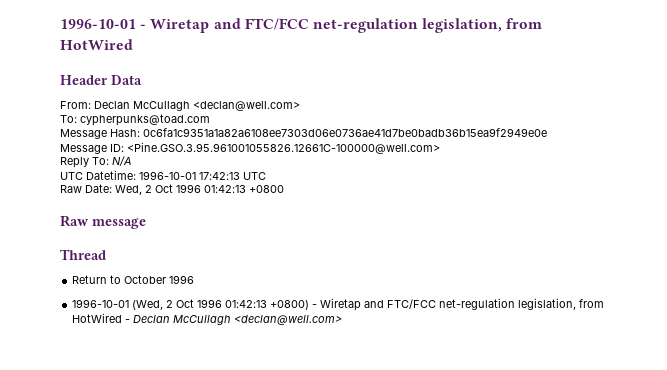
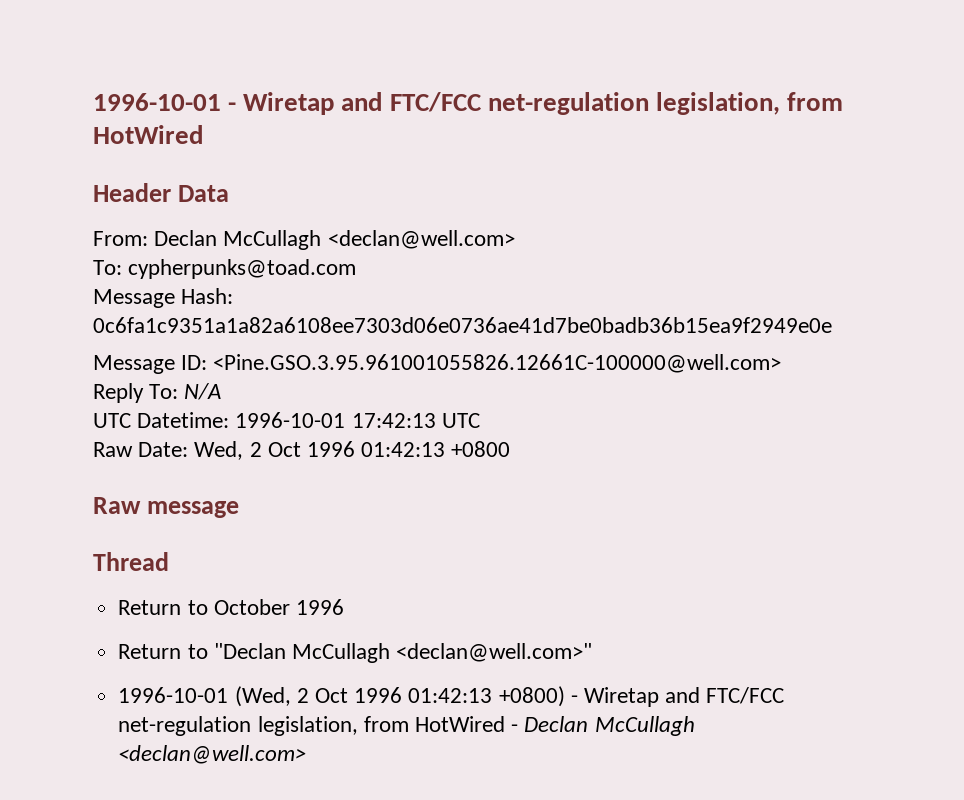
(195, 279) none -> [118,643,593,663] // Return to "Declan McCullagh <declan@well.com>"

